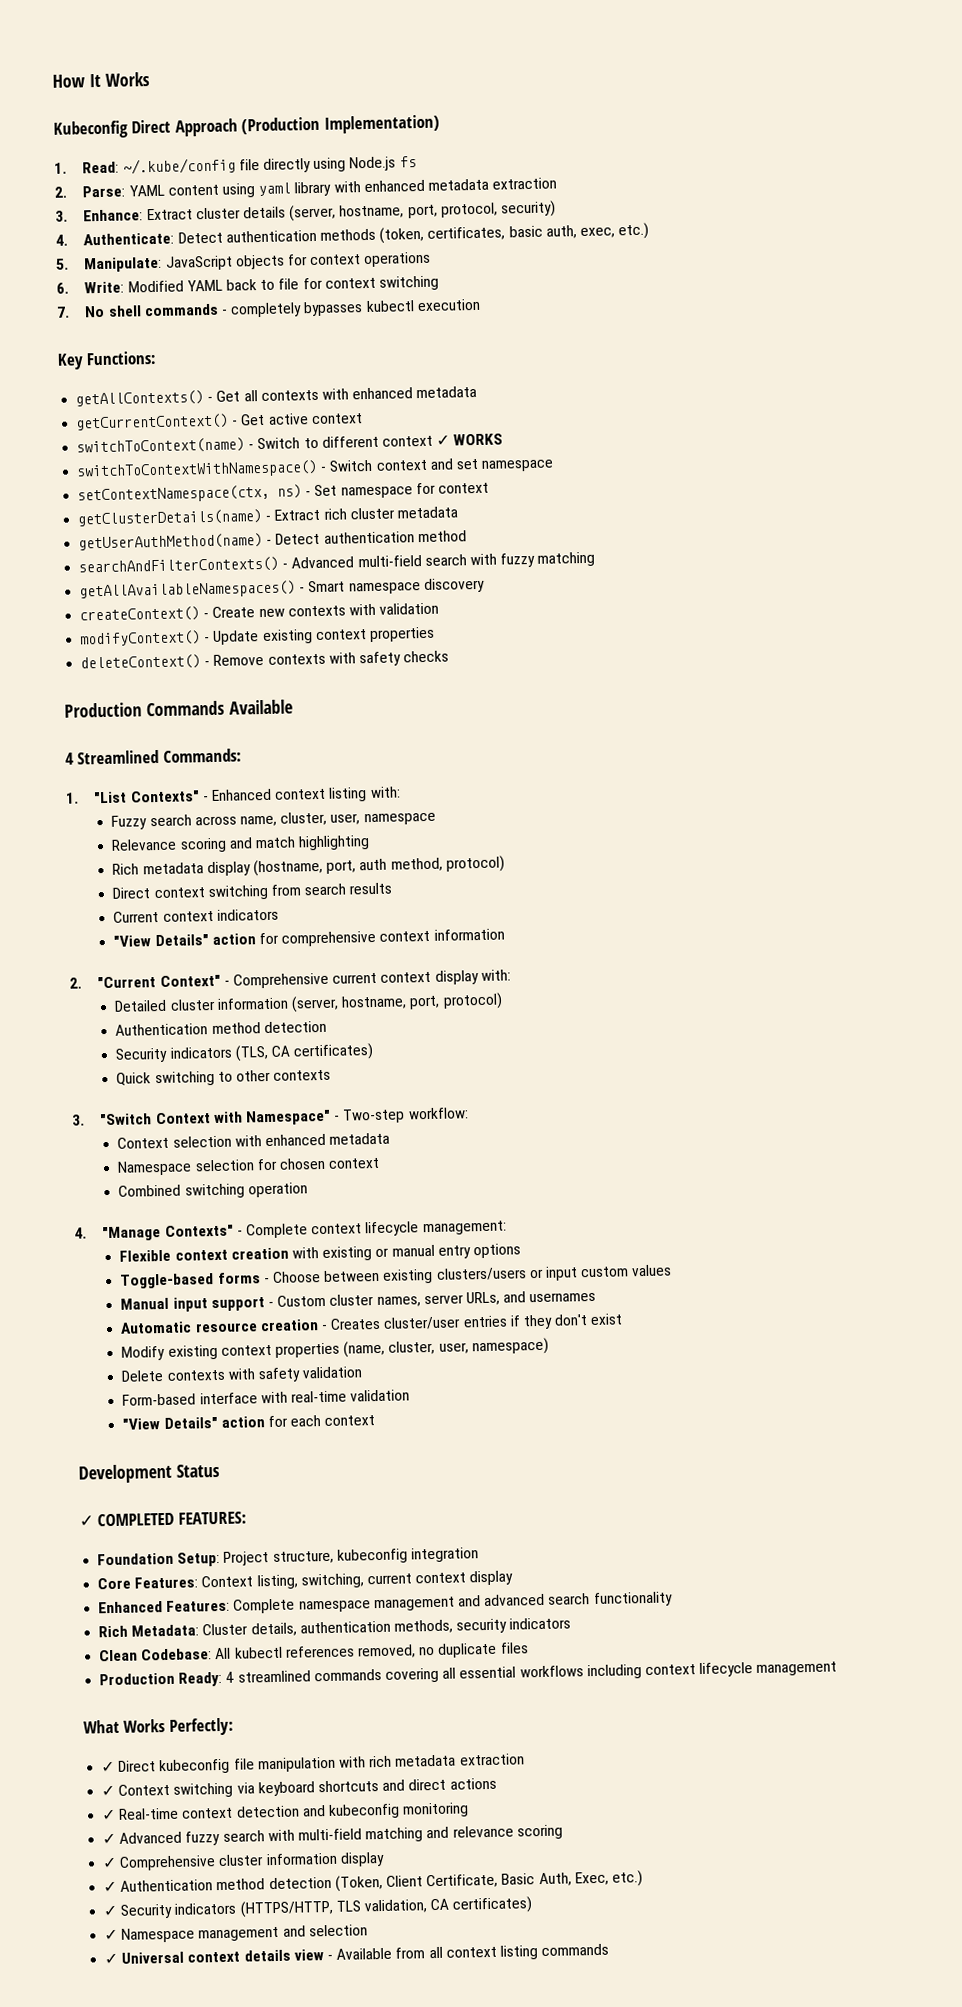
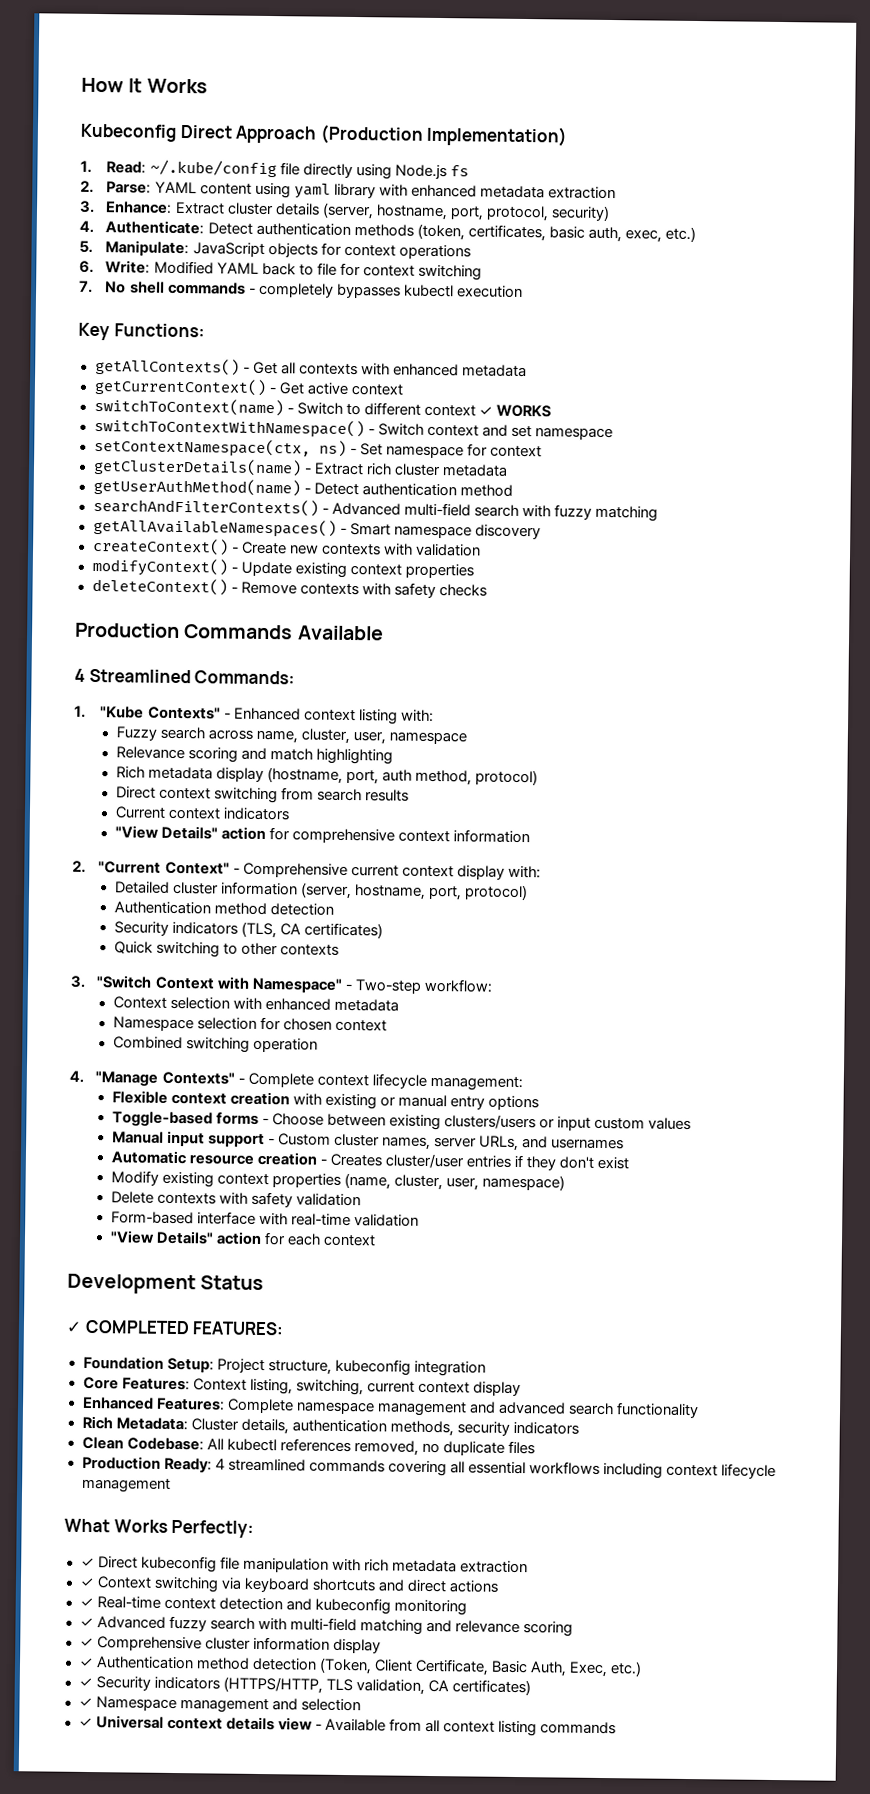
[93,791,128,804] "List -> [100,706,145,719] "Kube

